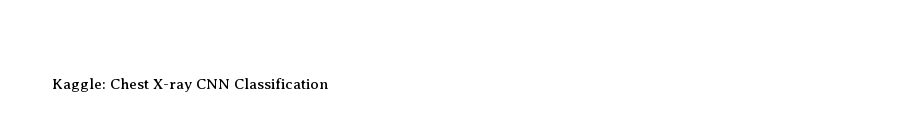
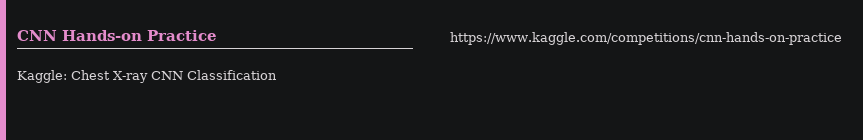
(52, 85) none -> [17,30,217,41] CNN Hands-on Practice //
(329, 83) none -> [450,32,842,45] https://www.kaggle.com/competitions/cnn-hands-on-practice

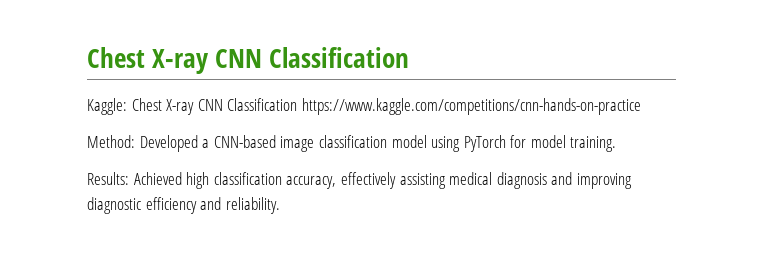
[17,30,217,41] CNN Hands-on Practice -> [87,47,410,74] Chest X-ray CNN Classification
(842, 38) none -> [87,135,617,152] [87,172,632,189] [87,197,280,214] // Method: Developed a CNN-based image classification model using PyTorch for model training. // Results: Achieved high classification accuracy, effectively assisting medical diagnosis and improving diagnostic efficiency and reliability.

